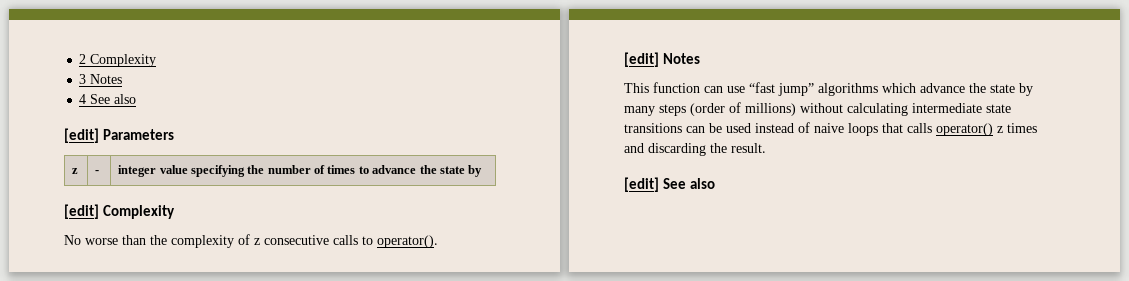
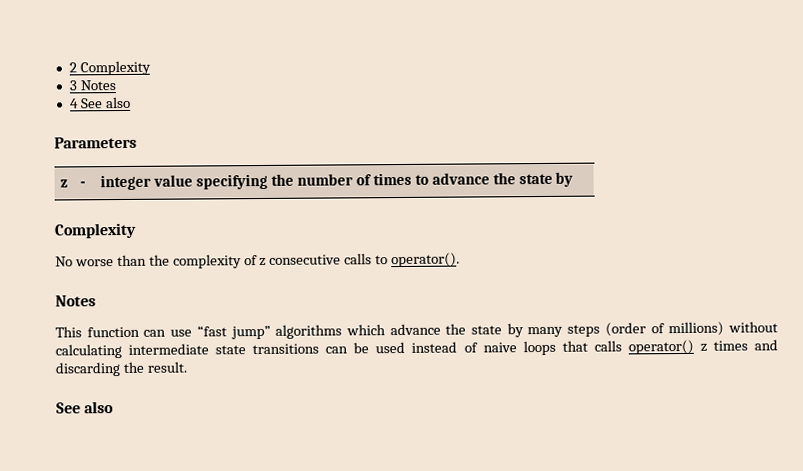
[64,128,99,143] [edit] -> (131, 102) none
[64,204,99,219] [edit] -> (574, 179) none
[624,52,659,67] [edit] -> (461, 260) none
[624,177,659,192] [edit] -> (187, 367) none

